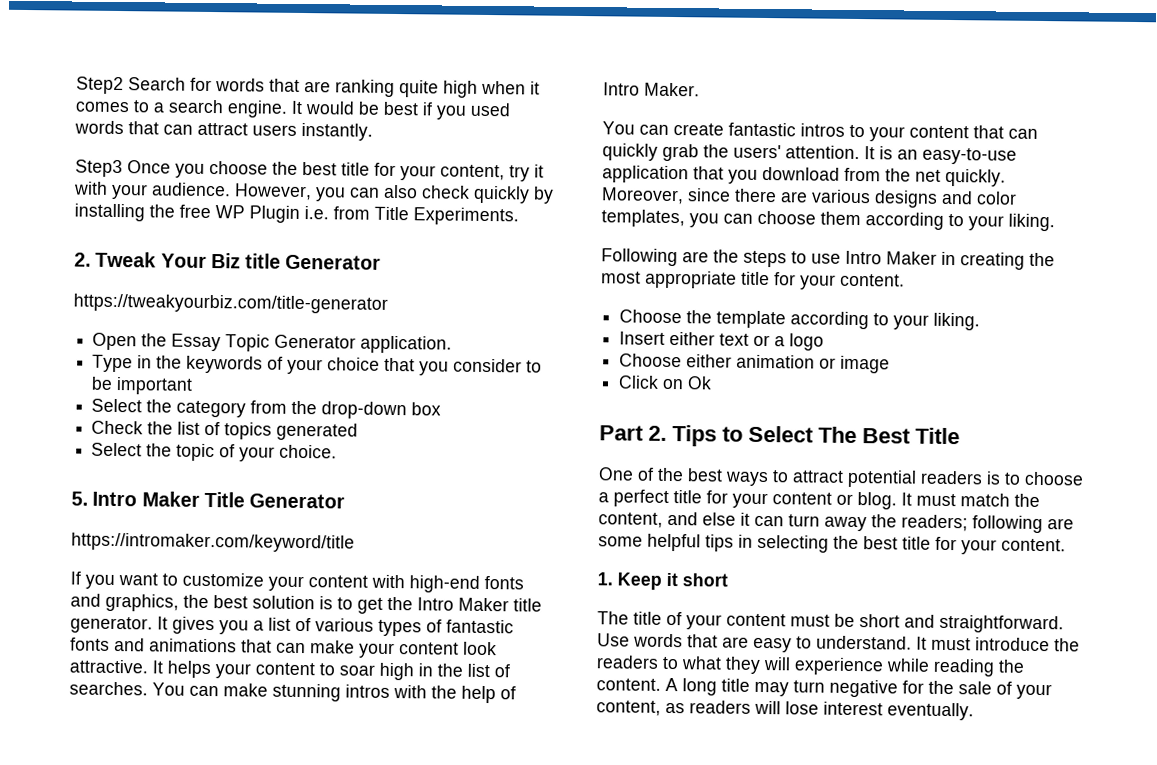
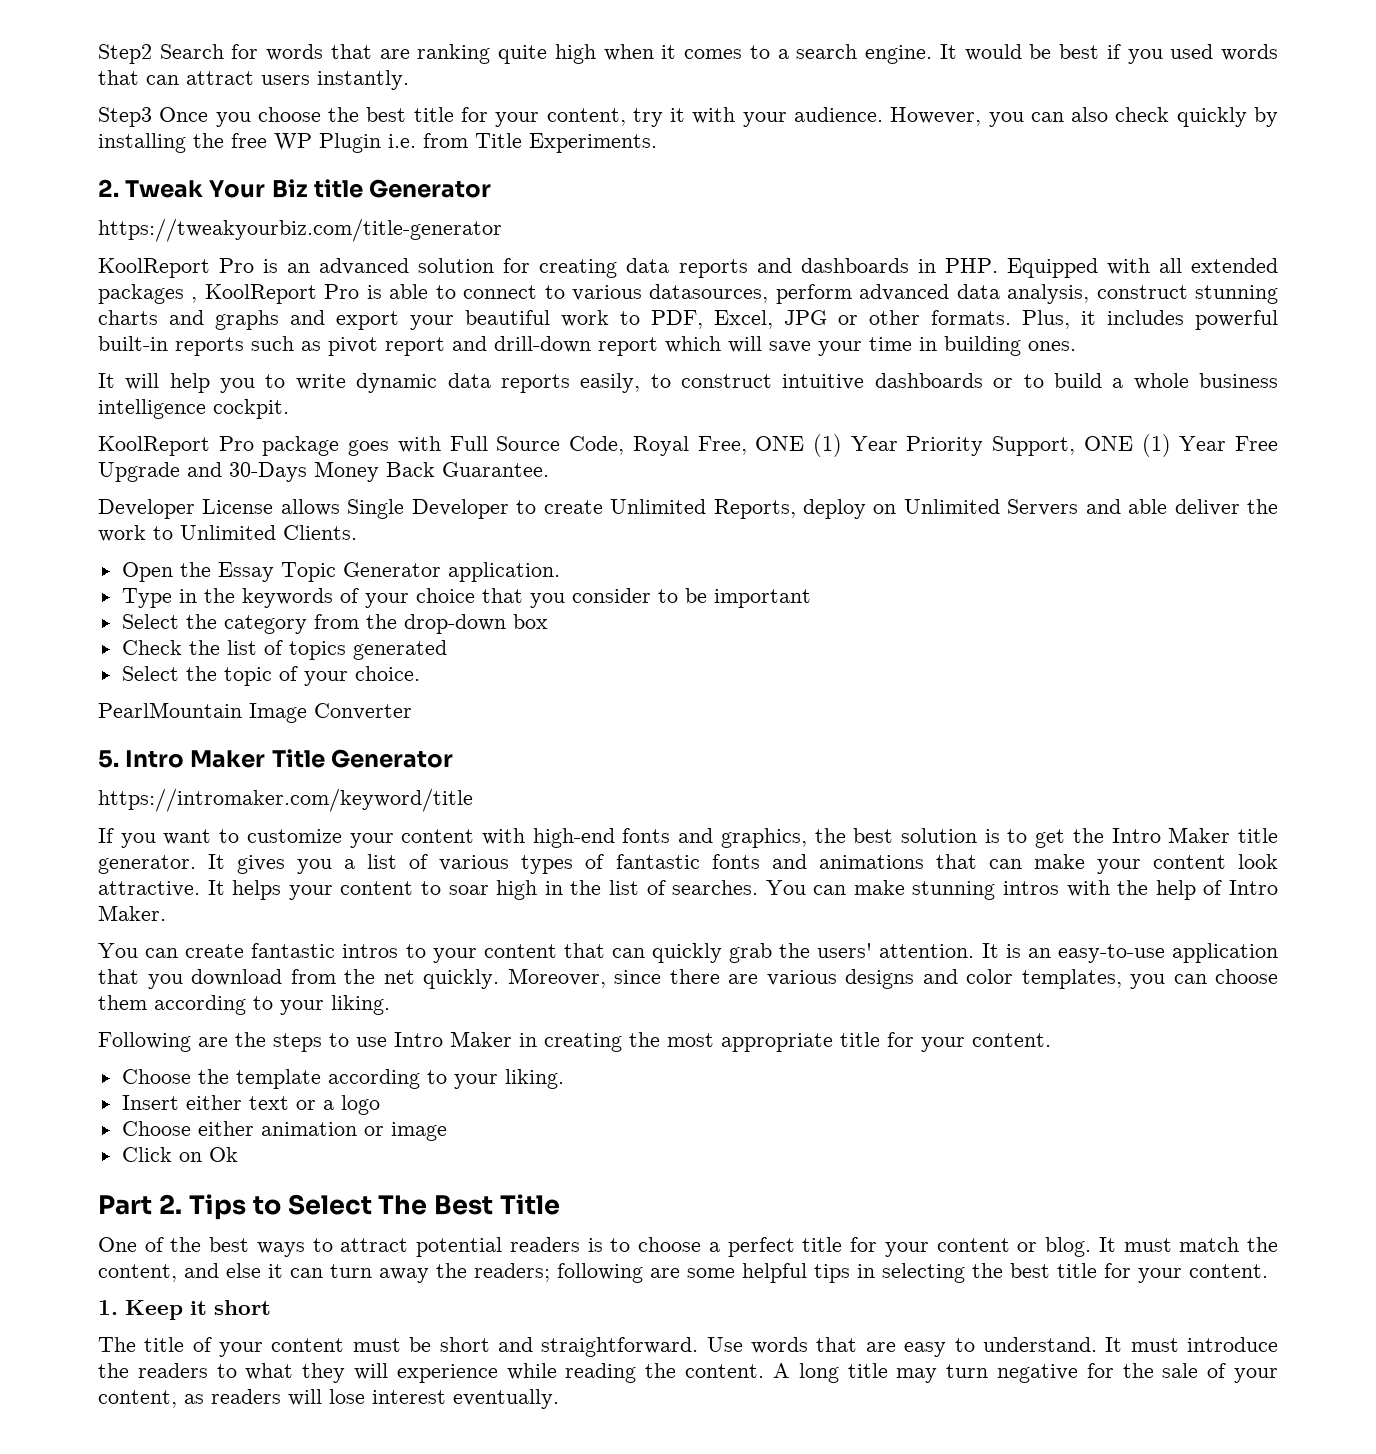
(388, 303) none -> [98,258,1278,278] [98,284,1278,304] [98,310,1278,330] [98,336,1076,356] [98,373,1278,393] [98,399,289,419] [98,434,1278,457] [98,461,549,482] [98,499,1278,519] [98,525,357,542] // KoolReport Pro is an advanced solution for creating data reports and dashboards in PHP. Equipped with all extended packages , KoolReport Pro is able to connect to various datasources, perform advanced data analysis, construct stunning charts and graphs and export your beautiful work to PDF, Excel, JPG or other formats. Plus, it includes powerful built-in reports such as pivot report and drill-down report which will save your time in building ones. // It will help you to write dynamic data reports easily, to construct intuitive dashboards or to build a whole business intelligence cockpit. // KoolReport Pro package goes with Full Source Code, Royal Free, ONE (1) Year Priority Support, ONE (1) Year Free Upgrade and 30-Days Money Back Guarantee. // Developer License allows Single Developer to create Unlimited Reports, deploy on Unlimited Servers and able deliver the work to Unlimited Clients.
(338, 451) none -> [98,702,412,723] // PearlMountain Image Converter

